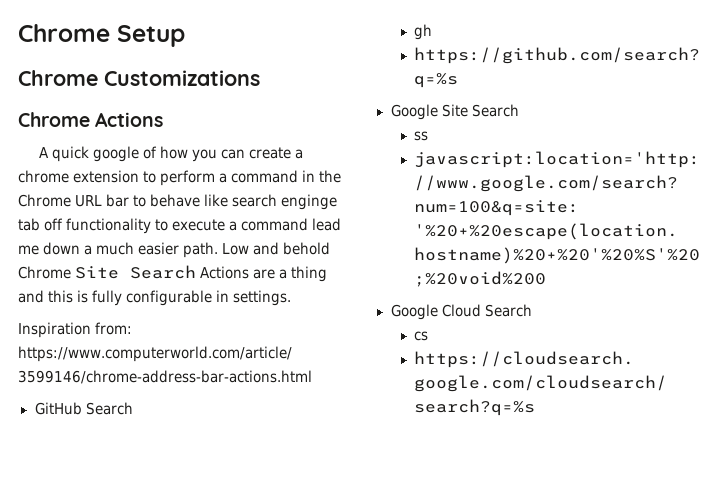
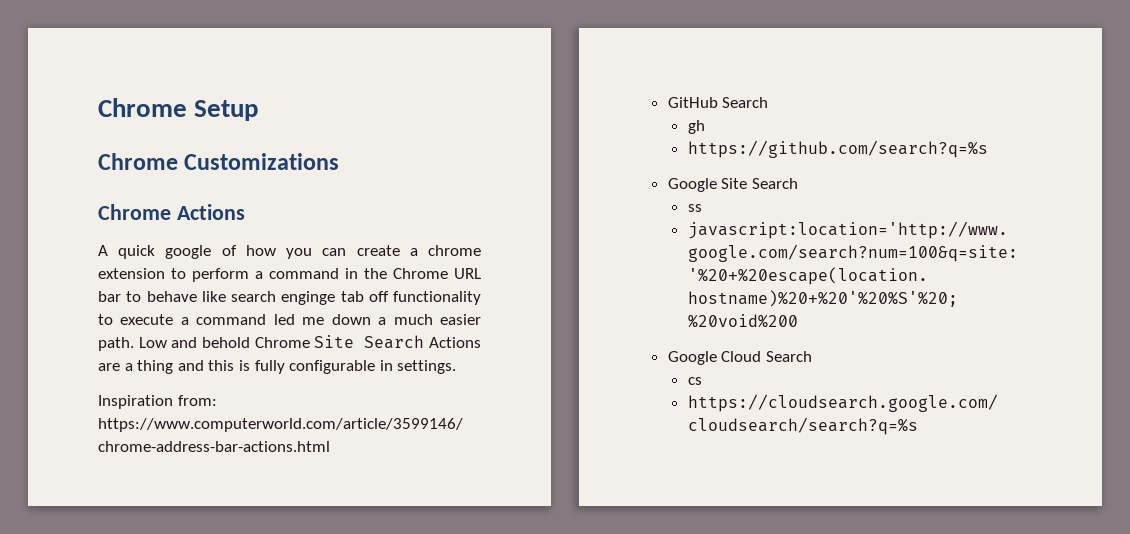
[312,218,342,231] lead -> [273,314,295,325] led

